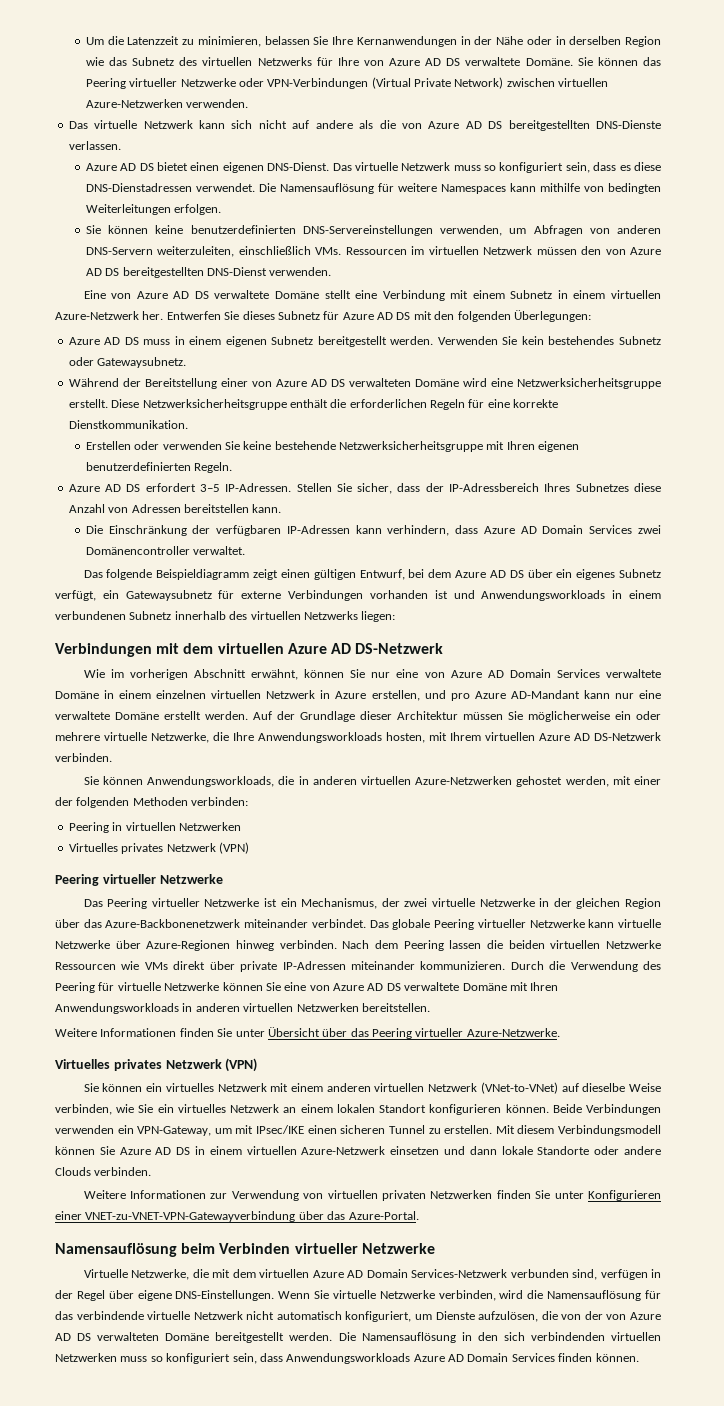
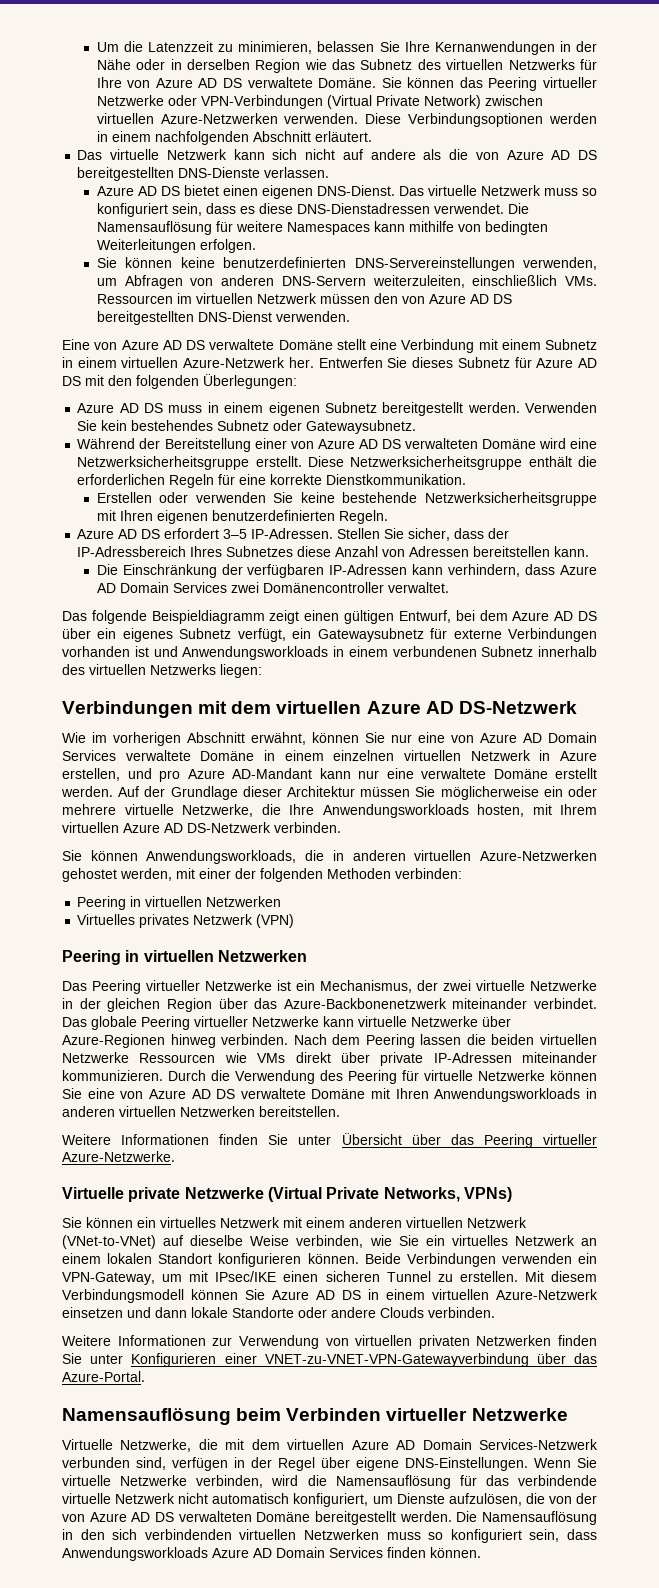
(249, 103) none -> [365,113,597,127] [96,131,372,145] Diese Verbindungsoptionen werden in einem nachfolgenden Abschnitt erläutert.
[102,874,223,884] virtueller Netzwerke -> [125,950,307,962] in virtuellen Netzwerken
[55,1058,258,1072] Virtuelles privates Netzwerk (VPN) -> [62,1187,512,1202] Virtuelle private Netzwerke (Virtual Private Networks, VPNs)

